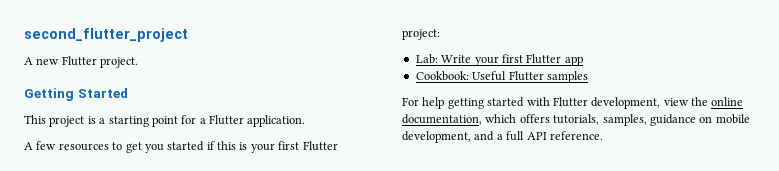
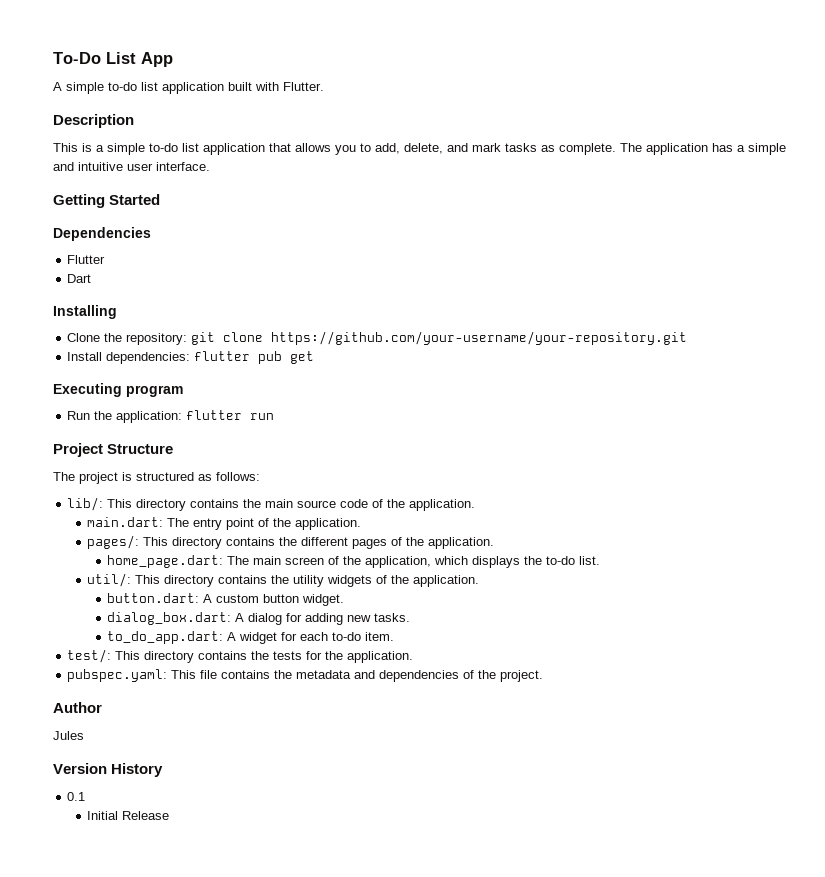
[24,28,188,42] [24,56,139,68] [24,88,128,101] [24,115,306,127] [24,141,338,153] [402,29,440,40] [415,54,583,66] [415,71,588,83] [402,97,744,109] [402,114,750,126] [402,131,603,143] second_flutter_project // A new Flutter project. // Getting Started // This project is a starting point for a Flutter application. // A few resources to get you started if this is your first Flutter project: // Lab: Write your first Flutter app // Cookbook: Useful Flutter samples // For help getting started with Flutter development, view the online documentation, which offers tutorials, samples, guidance on mobile development, and a full API reference. -> [53,52,173,67] [53,82,324,94] [53,114,134,128] [53,143,786,155] [53,162,210,171] [53,194,161,208] [53,227,151,241] [67,255,106,264] [67,274,92,283] [53,305,117,319] [67,331,688,345] [67,351,315,364] [53,383,183,397] [67,410,275,423] [53,443,174,457] [53,472,260,484] [67,497,476,511] [87,517,362,530] [87,535,495,549] [107,555,601,568] [87,573,480,587] [107,593,345,606] [107,612,411,625] [107,631,395,644] [67,649,414,663] [67,669,544,682] [53,702,102,713] [53,731,84,740] [53,763,164,777] [67,792,86,801] [87,811,170,820] To-Do List App // A simple to-do list application built with Flutter. // Description // This is a simple to-do list application that allows you to add, delete, and mark tasks as complete. The application has a simple and intuitive user interface. // Getting Started // Dependencies // Flutter // Dart // Installing // Clone the repository: git clone https://github.com/your-username/your-repository.git // Install dependencies: flutter pub get // Executing program // Run the application: flutter run // Project Structure // The project is structured as follows: // lib/: This directory contains the main source code of the application. // main.dart: The entry point of the application. // pages/: This directory contains the different pages of the application. // home_page.dart: The main screen of the application, which displays the to-do list. // util/: This directory contains the utility widgets of the application. // button.dart: A custom button widget. // dialog_box.dart: A dialog for adding new tasks. // to_do_app.dart: A widget for each to-do item. // test/: This directory contains the tests for the application. // pubspec.yaml: This file contains the metadata and dependencies of the project. // Author // Jules // Version History // 0.1 // Initial Release

